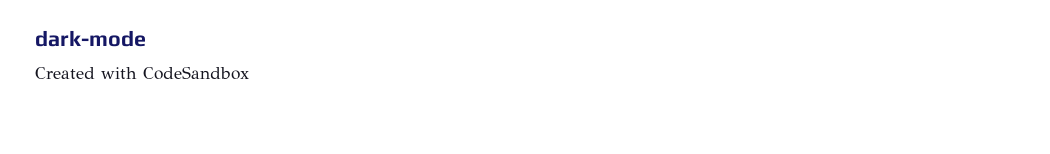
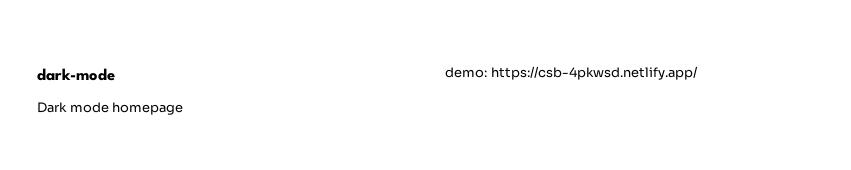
[35,66,249,80] Created with CodeSandbox -> [37,102,184,115] [445,66,698,80] Dark mode homepage // demo: https://csb-4pkwsd.netlify.app/

